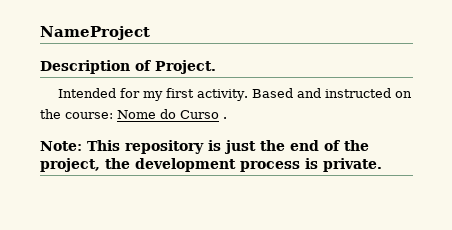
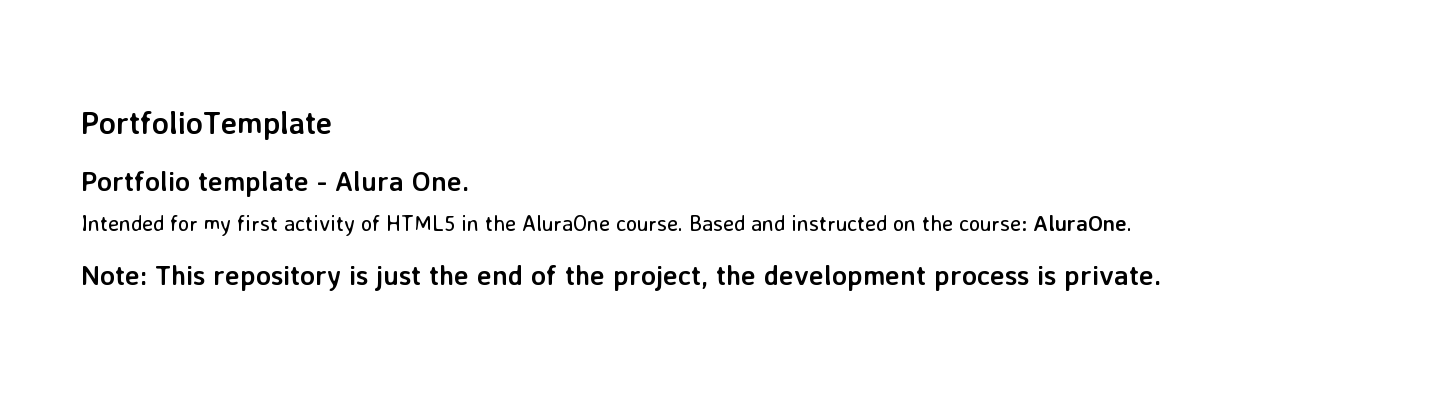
[40,26,150,40] [40,60,216,74] [58,88,249,101] NameProject // Description of Project. // Intended for my first activity. -> [81,111,332,140] [81,171,469,197] [81,215,683,236] PortfolioTemplate // Portfolio template - Alura One. // Intended for my first activity of HTML5 in the AluraOne course.
[117,109,227,119] Nome do Curso . -> [1033,215,1132,231] AluraOne.

